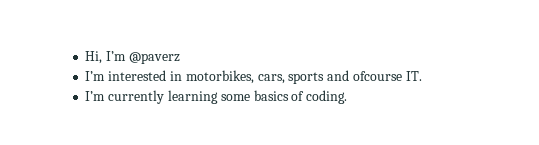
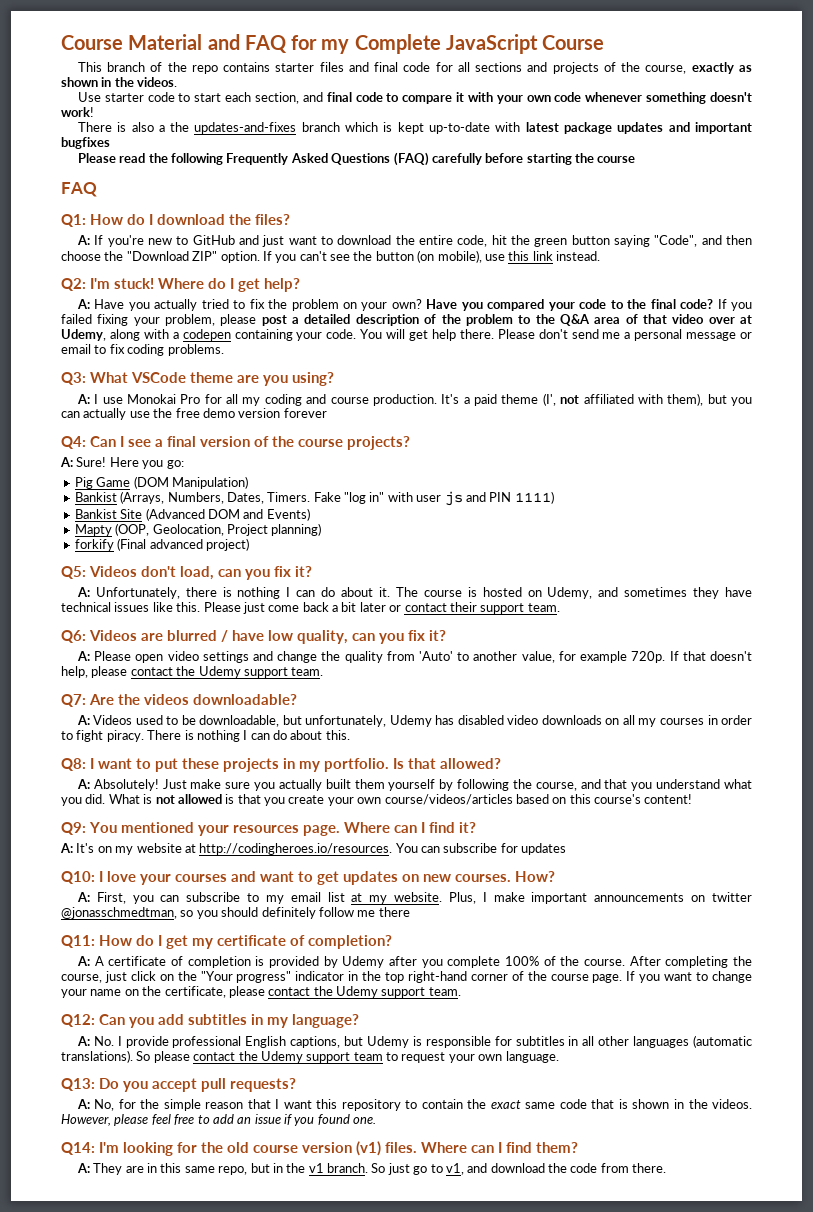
[85,51,180,64] [85,70,422,84] [85,90,348,104] Hi, I’m @paverz // I’m interested in motorbikes, cars, sports and ofcourse IT. // I’m currently learning some basics of coding. -> [61,34,605,54] [77,62,753,74] [61,77,178,87] [77,92,753,104] [61,107,94,117] [77,122,752,134] [61,137,110,149] [77,152,636,166] [61,182,97,197] [61,214,290,227] [76,235,752,247] [61,250,600,263] [61,278,300,292] [76,299,752,311] [61,314,753,326] [61,329,752,341] [61,344,224,356] [61,372,334,386] [76,393,753,406] [61,408,327,420] [61,436,410,450] [60,457,184,469] [74,476,248,489] [74,491,554,506] [74,508,310,521] [74,523,322,536] [74,538,249,551] [61,566,312,580] [76,587,752,599] [61,602,560,614] [61,630,446,644] [76,651,752,663] [61,666,324,678] [61,694,297,707] [76,715,753,727] [61,730,350,742] [61,758,501,772] [76,779,752,791] [61,794,693,806] [61,822,476,836] [60,843,567,855] [61,871,555,885] [76,892,753,904] [61,907,410,919] [61,935,392,949] [76,956,753,968] [61,971,753,983] [61,986,461,998] [61,1014,359,1028] [76,1035,752,1048] [61,1050,559,1063] [61,1078,296,1092] [76,1099,753,1111] [61,1114,377,1126] [61,1141,578,1156] [76,1163,667,1175] Course Material and FAQ for my Complete JavaScript Course // This branch of the repo contains starter files and final code for all sections and projects of the course, exactly as shown in the videos. // Use starter code to start each section, and final code to compare it with your own code whenever something doesn't work! // There is also a the updates-and-fixes branch which is kept up-to-date with latest package updates and important bugfixes // Please read the following Frequently Asked Questions (FAQ) carefully before starting the course // FAQ // Q1: How do I download the files? // A: If you're new to GitHub and just want to download the entire code, hit the green button saying "Code", and then choose the "Download ZIP" option. If you can't see the button (on mobile), use this link instead. // Q2: I'm stuck! Where do I get help? // A: Have you actually tried to fix the problem on your own? Have you compared your code to the final code? If you failed fixing your problem, please post a detailed description of the problem to the Q&A area of that video over at Udemy, along with a codepen containing your code. You will get help there. Please don't send me a personal message or email to fix coding problems. // Q3: What VSCode theme are you using? // A: I use Monokai Pro for all my coding and course production. It's a paid theme (I', not affiliated with them), but you can actually use the free demo version forever // Q4: Can I see a final version of the course projects? // A: Sure! Here you go: // Pig Game (DOM Manipulation) // Bankist (Arrays, Numbers, Dates, Timers. Fake "log in" with user js and PIN 1111) // Bankist Site (Advanced DOM and Events) // Mapty (OOP, Geolocation, Project planning) // forkify (Final advanced project) // Q5: Videos don't load, can you fix it? // A: Unfortunately, there is nothing I can do about it. The course is hosted on Udemy, and sometimes they have technical issues like this. Please just come back a bit later or contact their support team. // Q6: Videos are blurred / have low quality, can you fix it? // A: Please open video settings and change the quality from 'Auto' to another value, for example 720p. If that doesn't help, please contact the Udemy support team. // Q7: Are the videos downloadable? // A: Videos used to be downloadable, but unfortunately, Udemy has disabled video downloads on all my courses in order to fight piracy. There is nothing I can do about this. // Q8: I want to put these projects in my portfolio. Is that allowed? // A: Absolutely! Just make sure you actually built them yourself by following the course, and that you understand what you did. What is not allowed is that you create your own course/videos/articles based on this course's content! // Q9: You mentioned your resources page. Where can I find it? // A: It's on my website at http://codingheroes.io/resources. You can subscribe for updates // Q10: I love your courses and want to get updates on new courses. How? // A: First, you can subscribe to my email list at my website. Plus, I make important announcements on twitter @jonasschmedtman, so you should definitely follow me there // Q11: How do I get my certificate of completion? // A: A certificate of completion is provided by Udemy after you complete 100% of the course. After completing the course, just click on the "Your progress" indicator in the top right-hand corner of the course page. If you want to change your name on the certificate, please contact the Udemy support team. // Q12: Can you add subtitles in my language? // A: No. I provide professional English captions, but Udemy is responsible for subtitles in all other languages (automatic translations). So please contact the Udemy support team to request your own language. // Q13: Do you accept pull requests? // A: No, for the simple reason that I want this repository to contain the exact same code that is shown in the videos. However, please feel free to add an issue if you found one. // Q14: I'm looking for the old course version (v1) files. Where can I find them? // A: They are in this same repo, but in the v1 branch. So just go to v1, and download the code from there.

